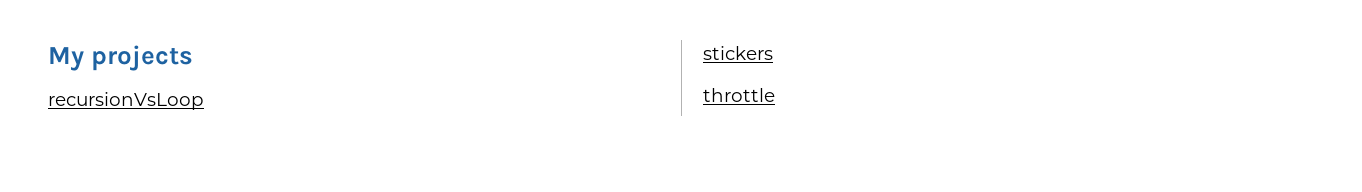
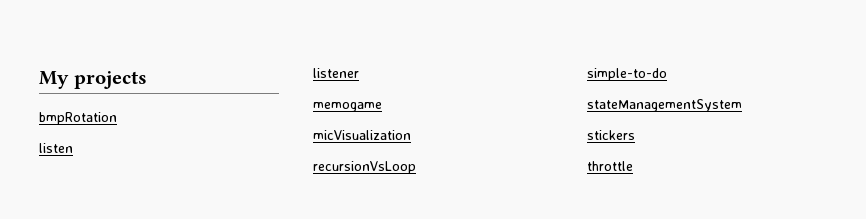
(194, 58) none -> [39,112,117,125] [39,143,73,153] [313,68,359,78] [313,102,382,112] [313,130,411,140] // bmpRotation // listen // listener // memogame // micVisualization
(204, 101) none -> [587,68,667,81] [587,99,742,112] // simple-to-do // stateManagementSystem

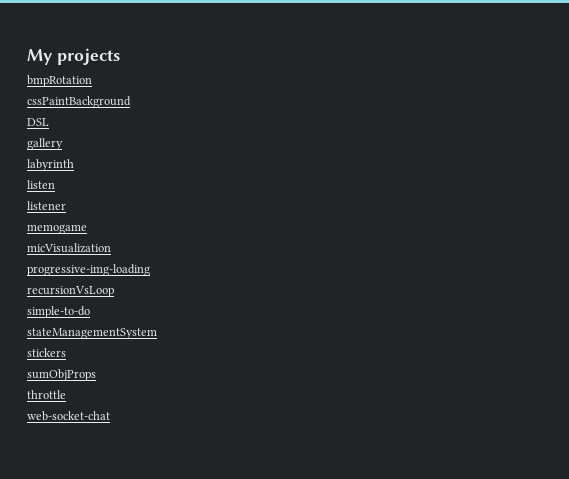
(117, 118) none -> [27,96,131,108] [27,118,49,126] [27,138,63,150] [27,159,74,171] // cssPaintBackground // DSL // gallery // labyrinth
(411, 135) none -> [27,264,150,276] // progressive-img-loading
(635, 135) none -> [27,369,96,381] // sumObjProps
(633, 166) none -> [27,411,110,421] // web-socket-chat

